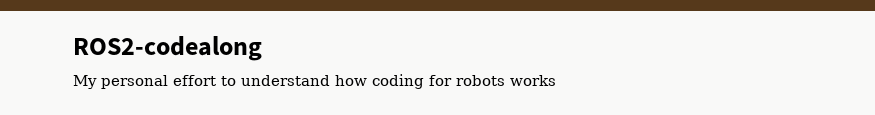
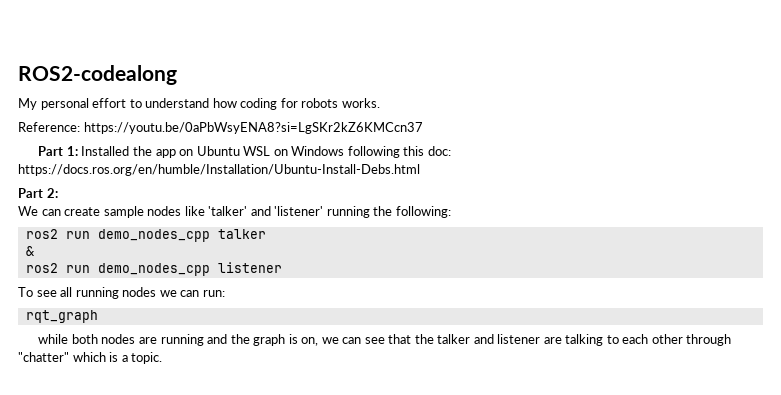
[510,75,556,86] works -> [341,98,380,108] [18,122,423,134] [38,146,451,158] [18,164,420,176] [18,188,58,198] [18,206,451,218] [25,229,266,242] [25,246,34,256] [25,262,282,276] [18,287,225,299] [25,310,98,323] [38,334,732,346] [18,352,163,364] works. // Reference: https://youtu.be/0aPbWsyENA8?si=LgSKr2kZ6KMCcn37 // Part 1: Installed the app on Ubuntu WSL on Windows following this doc: https://docs.ros.org/en/humble/Installation/Ubuntu-Install-Debs.html // Part 2: // We can create sample nodes like 'talker' and 'listener' running the following: // ros2 run demo_nodes_cpp talker // & // ros2 run demo_nodes_cpp listener // To see all running nodes we can run: // rqt_graph // while both nodes are running and the graph is on, we can see that the talker and listener are talking to each other through "chatter" which is a topic.

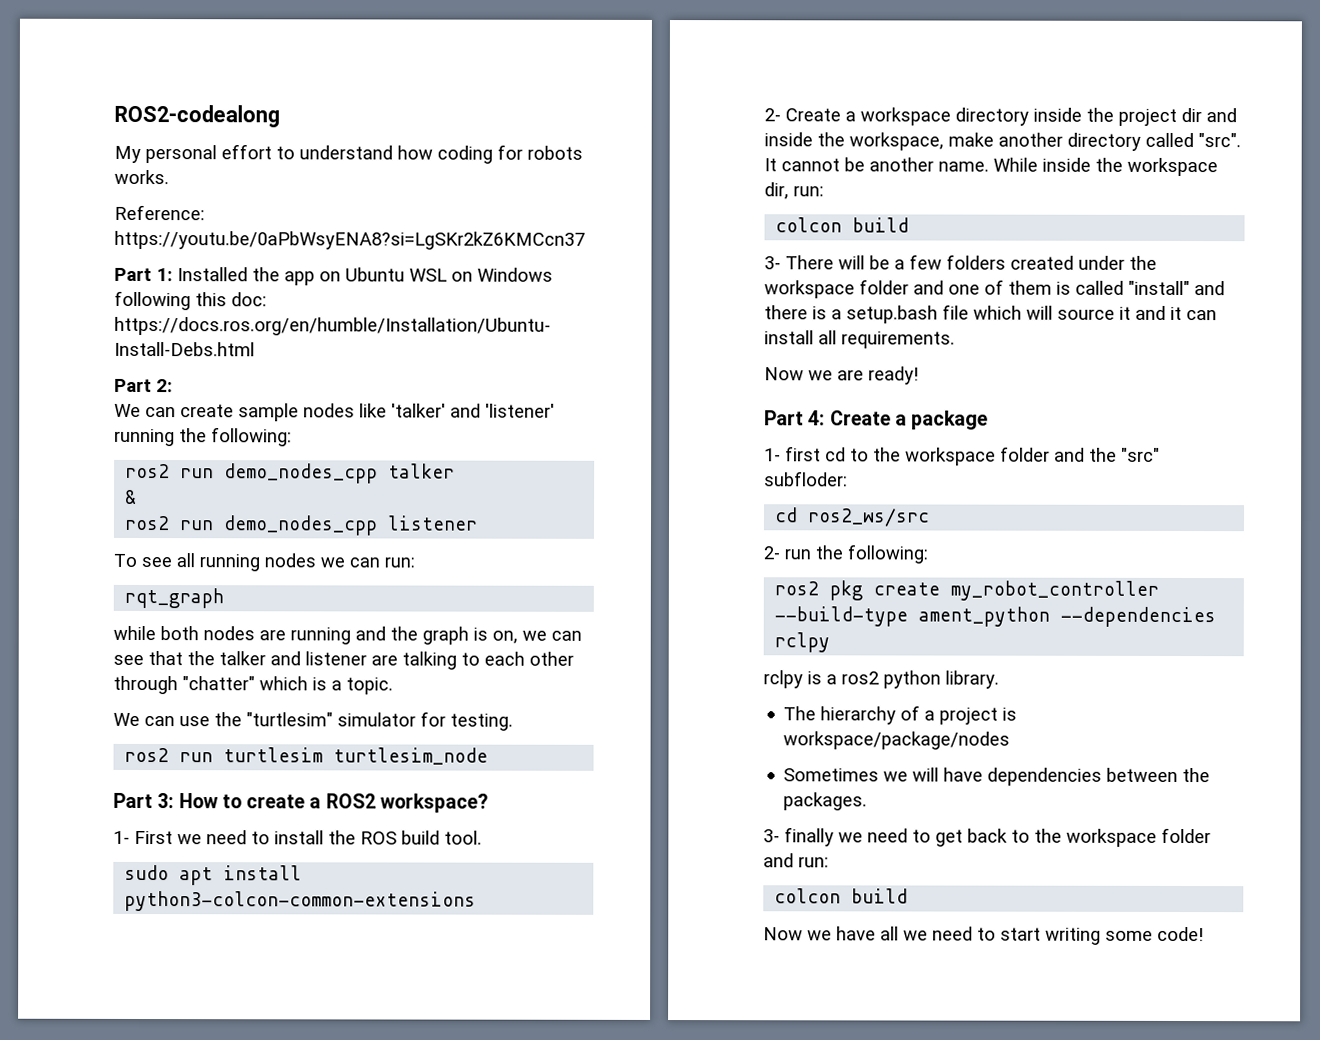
(163, 358) none -> [113,711,513,731] [124,747,489,765] [113,792,488,813] [113,830,482,845] [124,864,303,886] [124,890,477,912] [764,107,1237,126] [764,132,1241,151] [764,157,1218,177] [764,182,824,200] [775,217,910,233] [764,254,1157,270] [764,279,1225,299] [764,304,1217,324] [764,330,955,349] [764,366,919,385] [764,410,989,430] [764,446,1160,466] [764,471,848,487] [774,507,931,527] [763,544,928,564] [774,580,1160,601] [774,606,1217,628] [774,632,831,653] [763,670,999,689] [783,705,1018,725] [783,731,1011,750] [783,767,1211,786] [783,792,868,811] [763,827,1211,847] [763,853,829,868] [774,888,909,904] [763,926,1204,945] // We can use the "turtlesim" simulator for testing. // ros2 run turtlesim turtlesim_node // Part 3: How to create a ROS2 workspace? // 1- First we need to install the ROS build tool. // sudo apt install python3-colcon-common-extensions // 2- Create a workspace directory inside the project dir and inside the workspace, make another directory called "src". It cannot be another name. While inside the workspace dir, run: // colcon build // 3- There will be a few folders created under the workspace folder and one of them is called "install" and there is a setup.bash file which will source it and it can install all requirements. // Now we are ready! // Part 4: Create a package // 1- first cd to the workspace folder and the "src" subfloder: // cd ros2_ws/src // 2- run the following: // ros2 pkg create my_robot_controller --build-type ament_python --dependencies rclpy // rclpy is a ros2 python library. // The hierarchy of a project is workspace/package/nodes // Sometimes we will have dependencies between the packages. // 3- finally we need to get back to the workspace folder and run: // colcon build // Now we have all we need to start writing some code!

